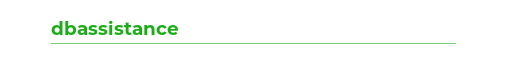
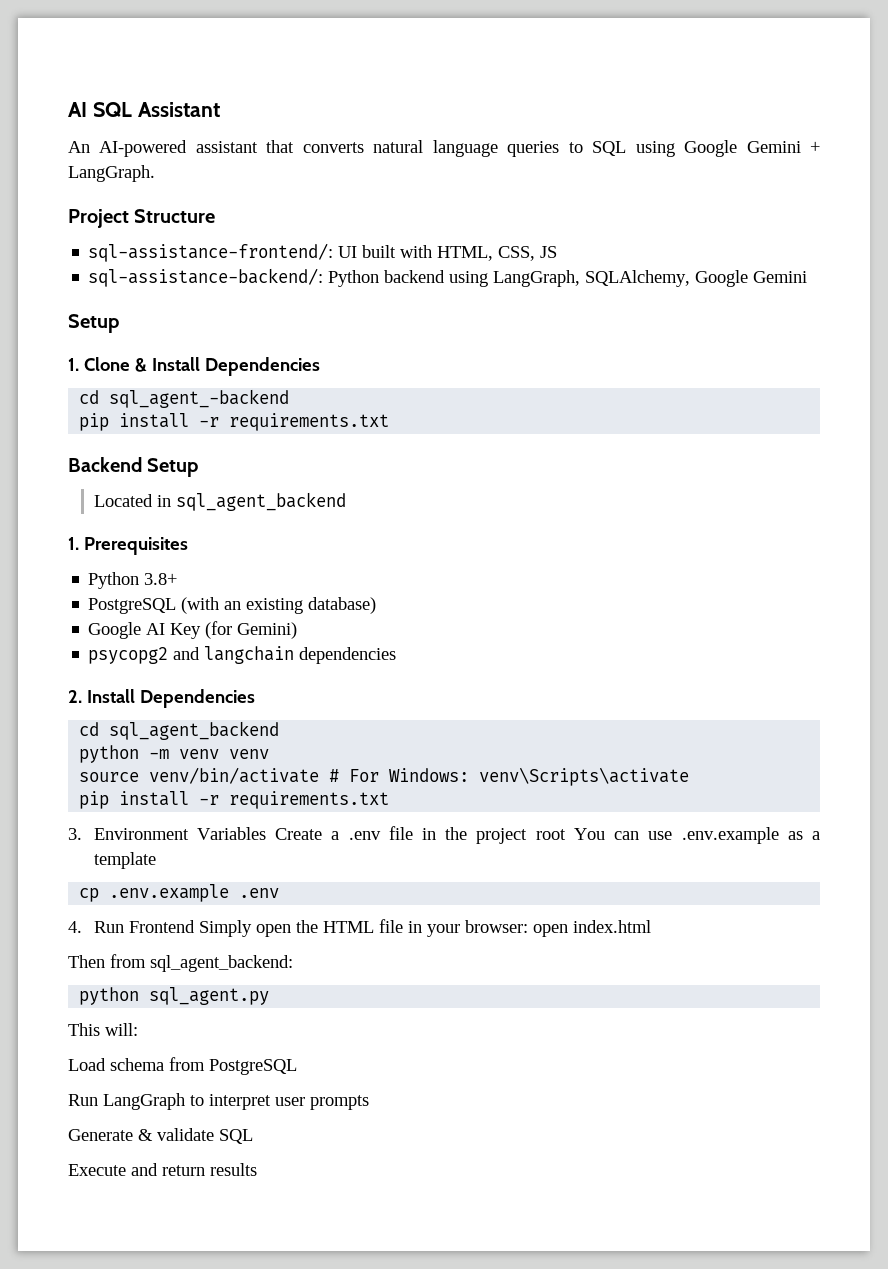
[51,20,179,35] dbassistance -> [68,102,220,117] [68,140,820,157] [68,165,155,182] [68,209,216,228] [88,243,558,262] [88,268,808,287] [68,314,119,333] [68,357,320,376] [79,389,290,408] [79,413,390,431] [68,457,199,477] [93,492,346,511] [68,537,188,555] [88,572,178,589] [88,597,377,614] [88,621,298,639] [88,646,397,664] [68,689,255,708] [79,721,280,740] [79,745,270,763] [79,767,690,786] [79,791,390,809] [68,826,821,844] [93,852,156,869] [79,884,280,902] [68,919,651,937] [68,954,293,972] [79,987,270,1005] [68,1023,138,1036] [68,1057,297,1075] [68,1093,369,1110] [68,1128,253,1144] [68,1163,257,1176] AI SQL Assistant // An AI-powered assistant that converts natural language queries to SQL using Google Gemini + LangGraph. // Project Structure // sql-assistance-frontend/: UI built with HTML, CSS, JS // sql-assistance-backend/: Python backend using LangGraph, SQLAlchemy, Google Gemini // Setup // 1. Clone & Install Dependencies // cd sql_agent_-backend // pip install -r requirements.txt // Backend Setup // Located in sql_agent_backend // 1. Prerequisites // Python 3.8+ // PostgreSQL (with an existing database) // Google AI Key (for Gemini) // psycopg2 and langchain dependencies // 2. Install Dependencies // cd sql_agent_backend // python -m venv venv // source venv/bin/activate # For Windows: venv\Scripts\activate // pip install -r requirements.txt // 3. Environment Variables Create a .env file in the project root You can use .env.example as a template // cp .env.example .env // 4. Run Frontend Simply open the HTML file in your browser: open index.html // Then from sql_agent_backend: // python sql_agent.py // This will: // Load schema from PostgreSQL // Run LangGraph to interpret user prompts // Generate & validate SQL // Execute and return results

